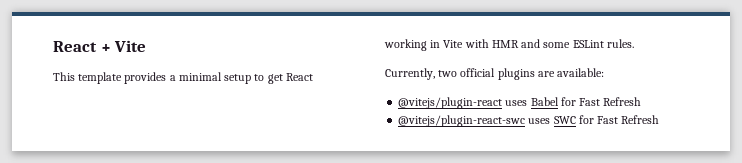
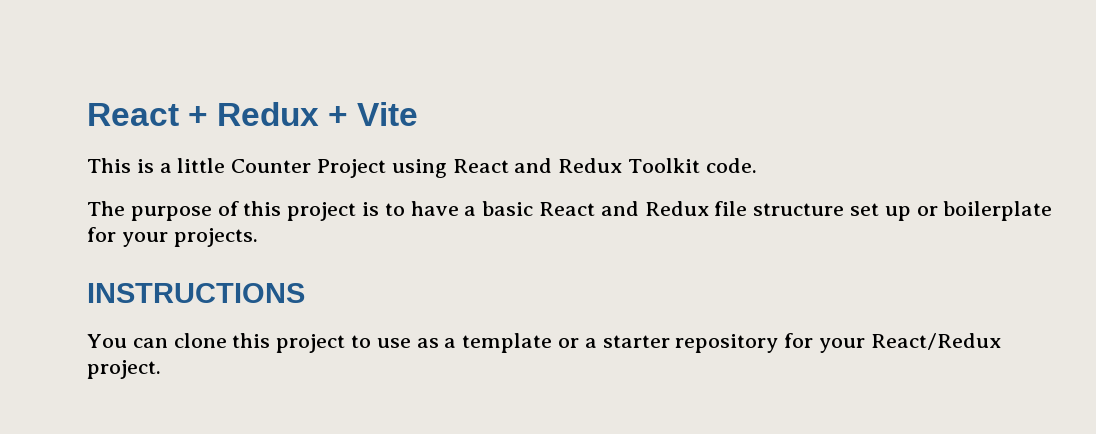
(111, 48) none -> [217,102,349,126] Redux +
[78,72,313,84] [384,39,634,51] [385,68,605,80] [398,97,642,109] [398,115,660,127] template provides a minimal setup to get React working in Vite with HMR and some ESLint rules. // Currently, two official plugins are available: // @vitejs/plugin-react uses Babel for Fast Refresh // @vitejs/plugin-react-swc uses SWC for Fast Refresh -> [136,158,757,178] [87,201,1053,221] [87,227,258,247] [87,283,305,303] [87,333,1001,353] [87,360,161,379] is a little Counter Project using React and Redux Toolkit code. // The purpose of this project is to have a basic React and Redux file structure set up or boilerplate for your projects. // INSTRUCTIONS // You can clone this project to use as a template or a starter repository for your React/Redux project.

